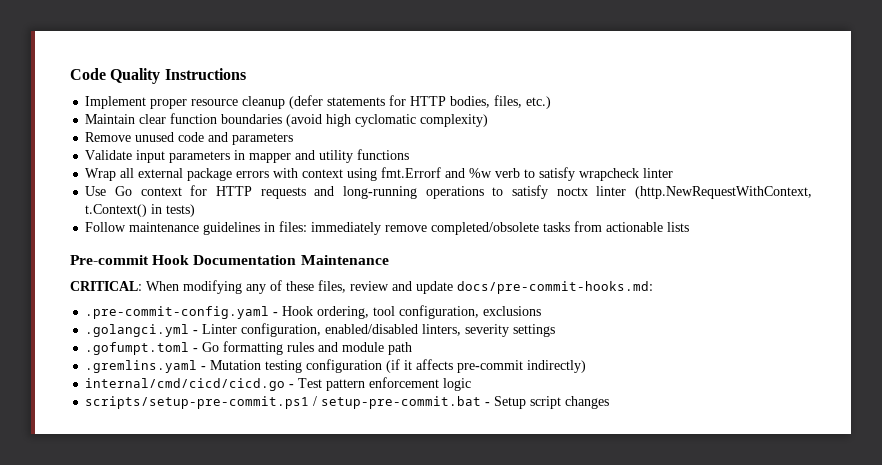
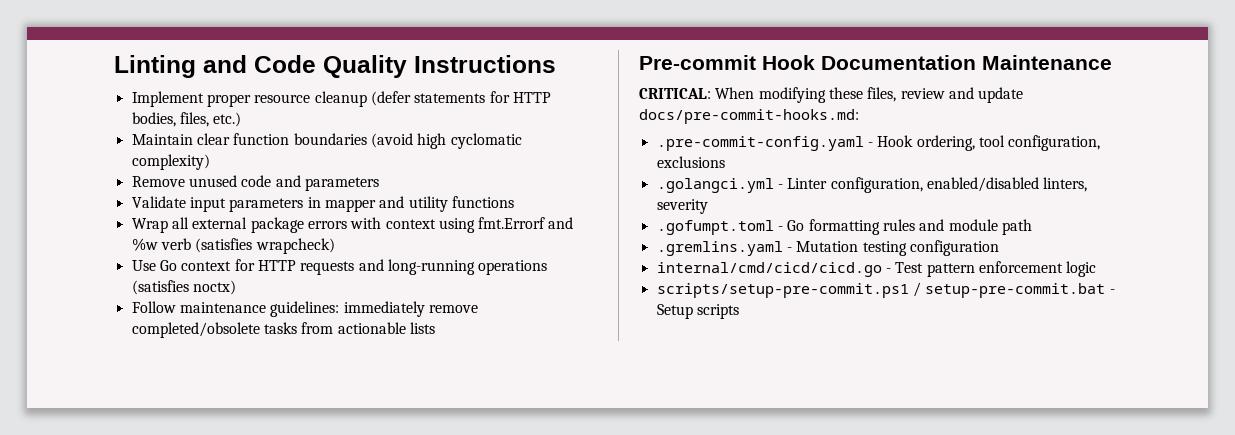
(70, 74) none -> [114,55,247,78] Linting and
[524,167,674,181] to satisfy wrapcheck linter -> [195,238,335,254] (satisfies wrapcheck)
[492,185,812,199] [85,204,196,217] to satisfy noctx linter (http.NewRequestWithContext, t.Context() in tests) -> [131,280,236,295] (satisfies noctx)
[203,221,308,235] guidelines in files: -> [270,301,340,317] guidelines:
[246,280,282,294] any of -> (826, 95) none
[513,324,556,337] settings -> (708, 206) none
[386,359,587,373] (if it affects pre-commit indirectly) -> (999, 248) none
[530,396,610,409] script changes -> [696,304,739,319] scripts

